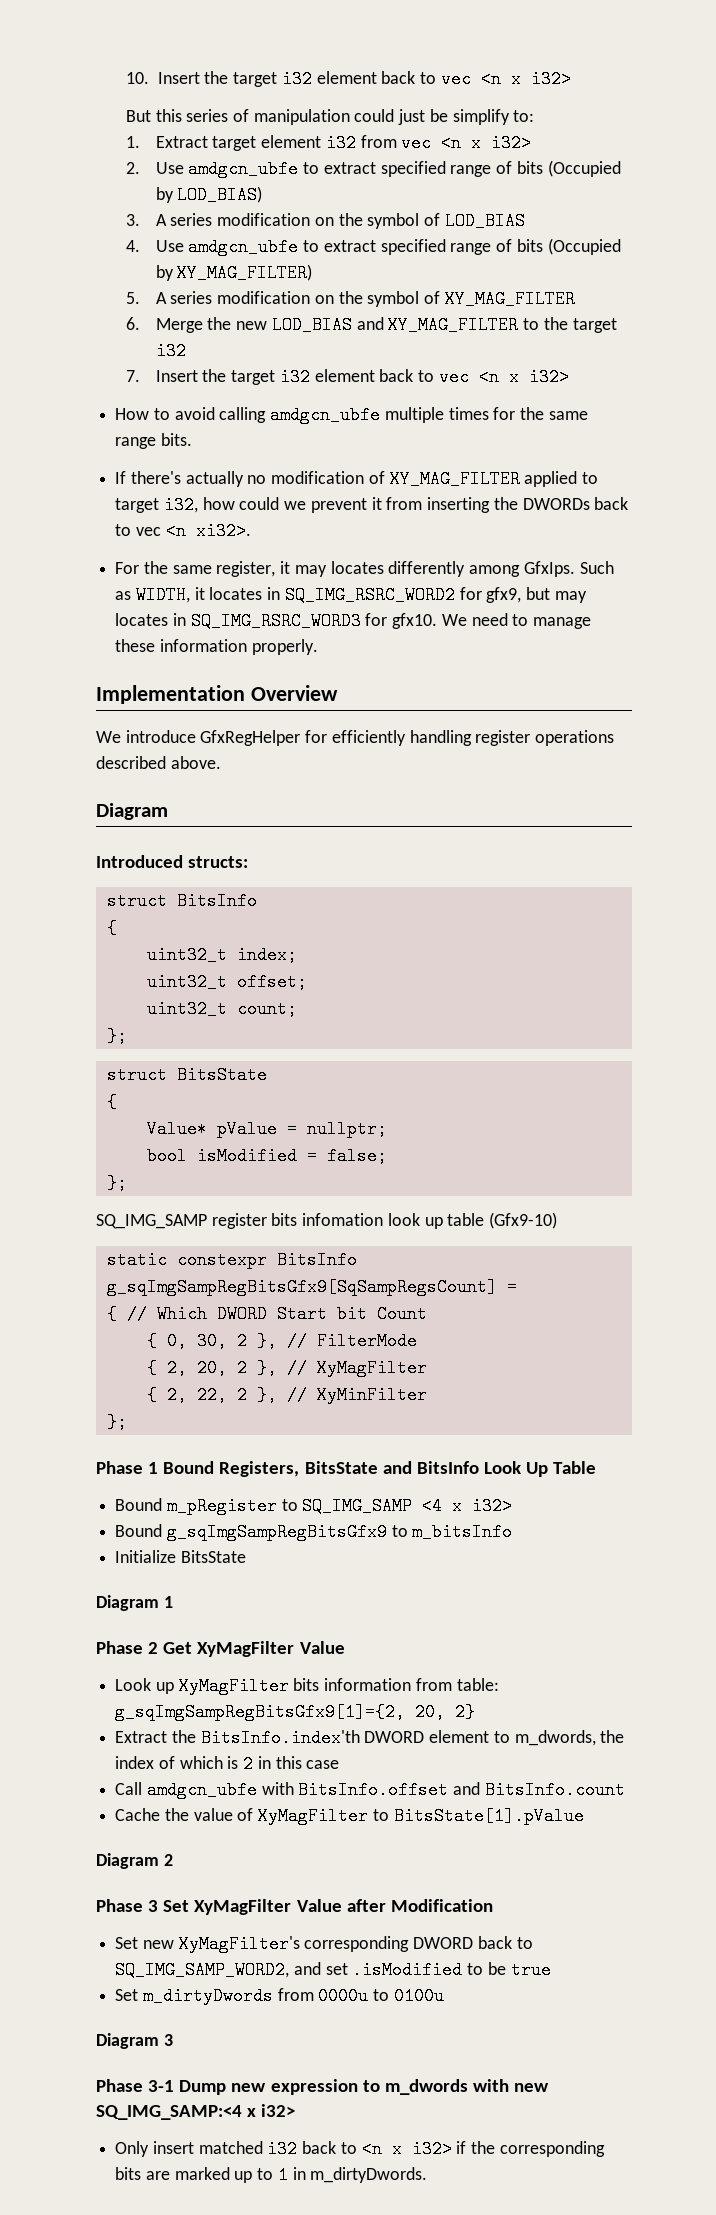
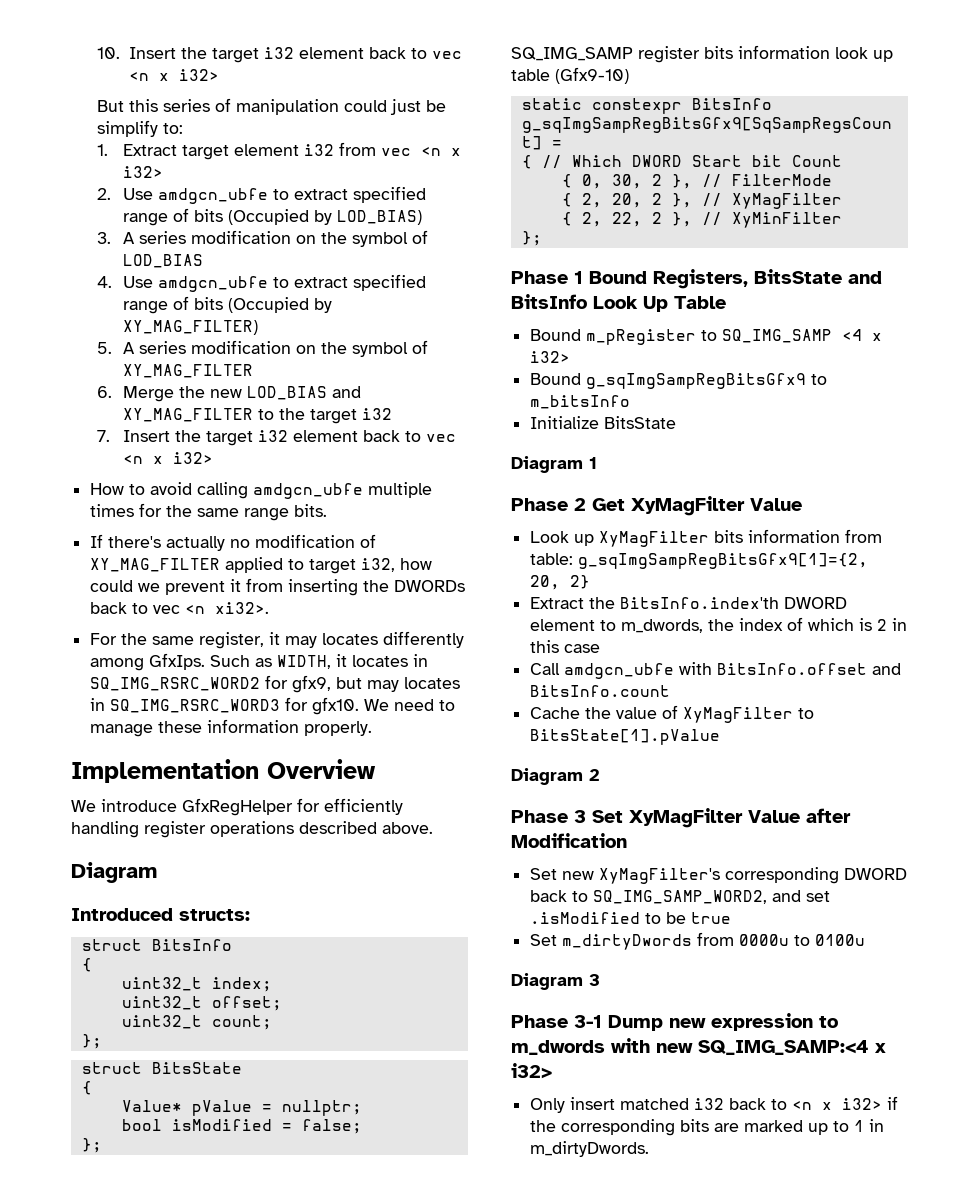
[302,1213,384,1226] infomation -> [738,45,830,59] information

